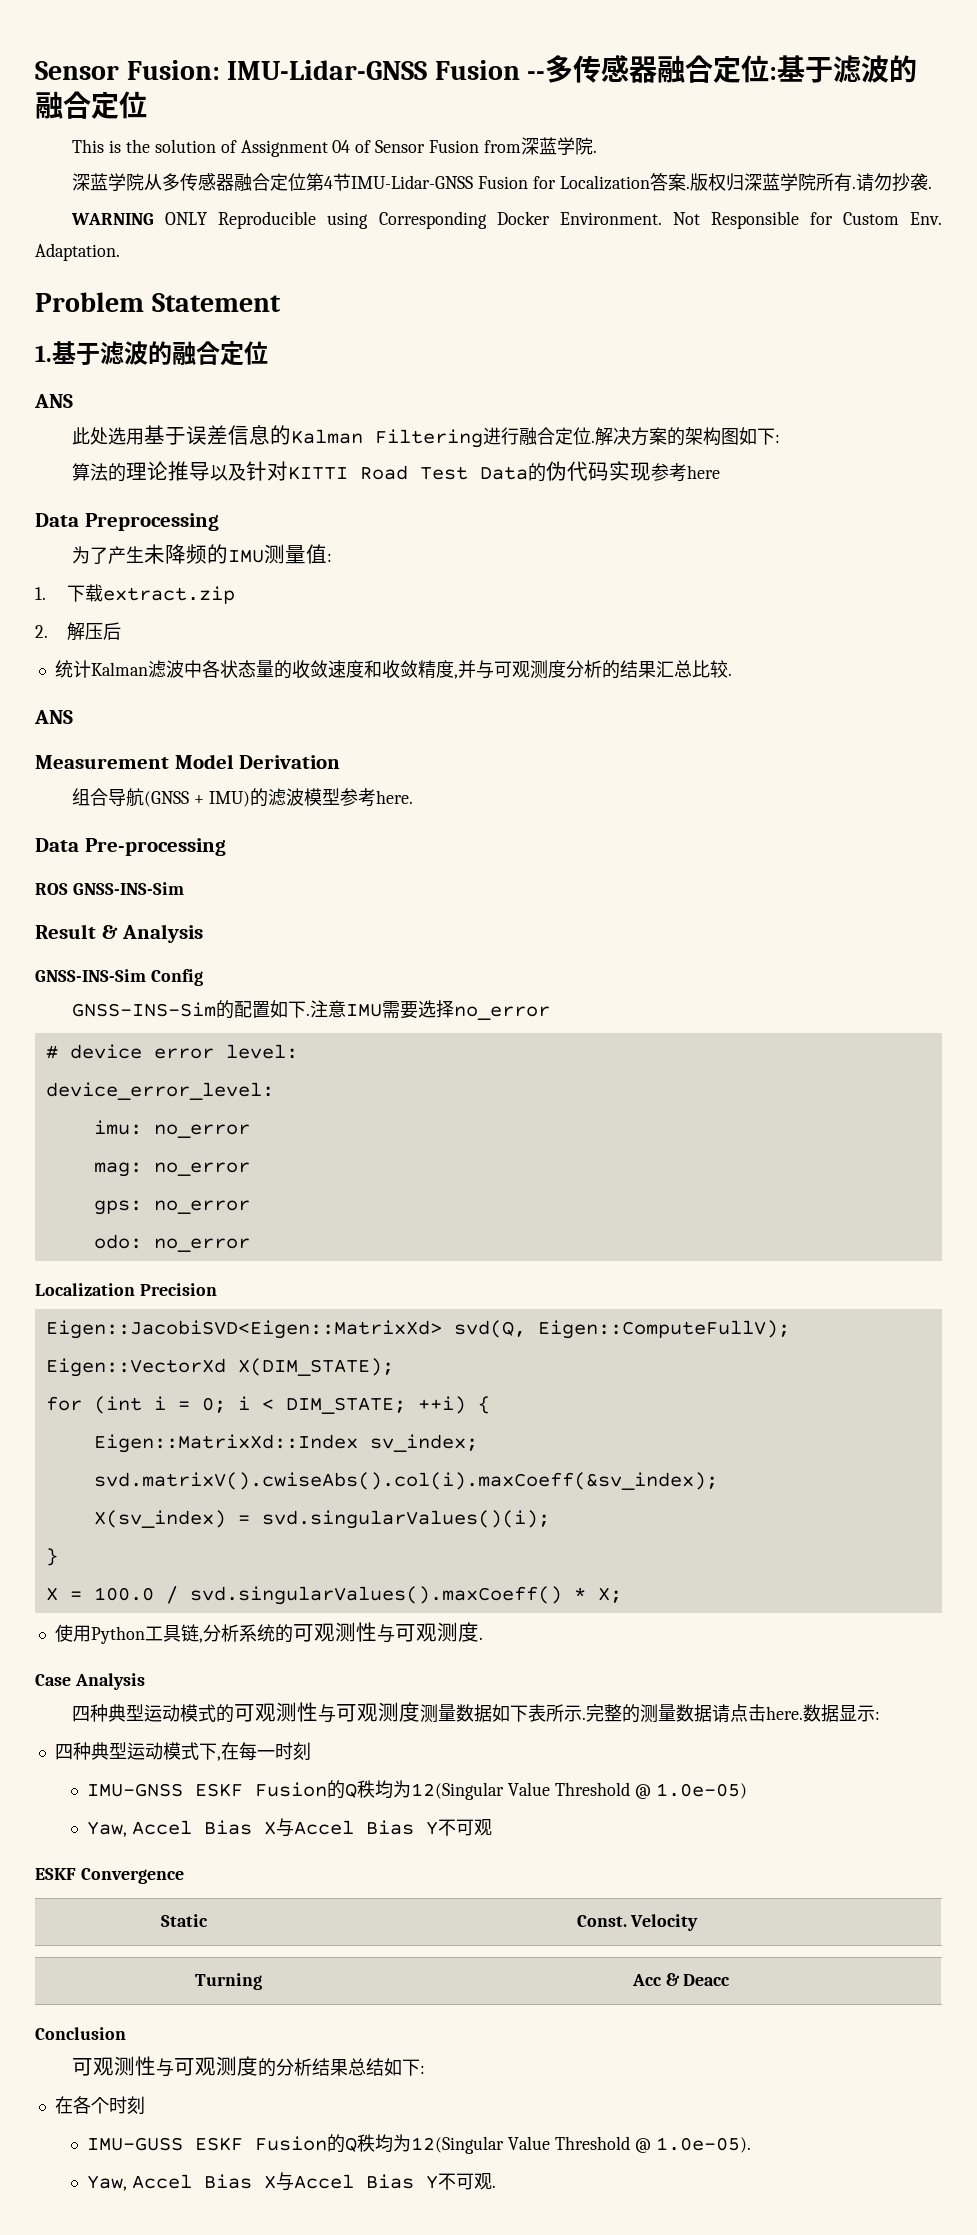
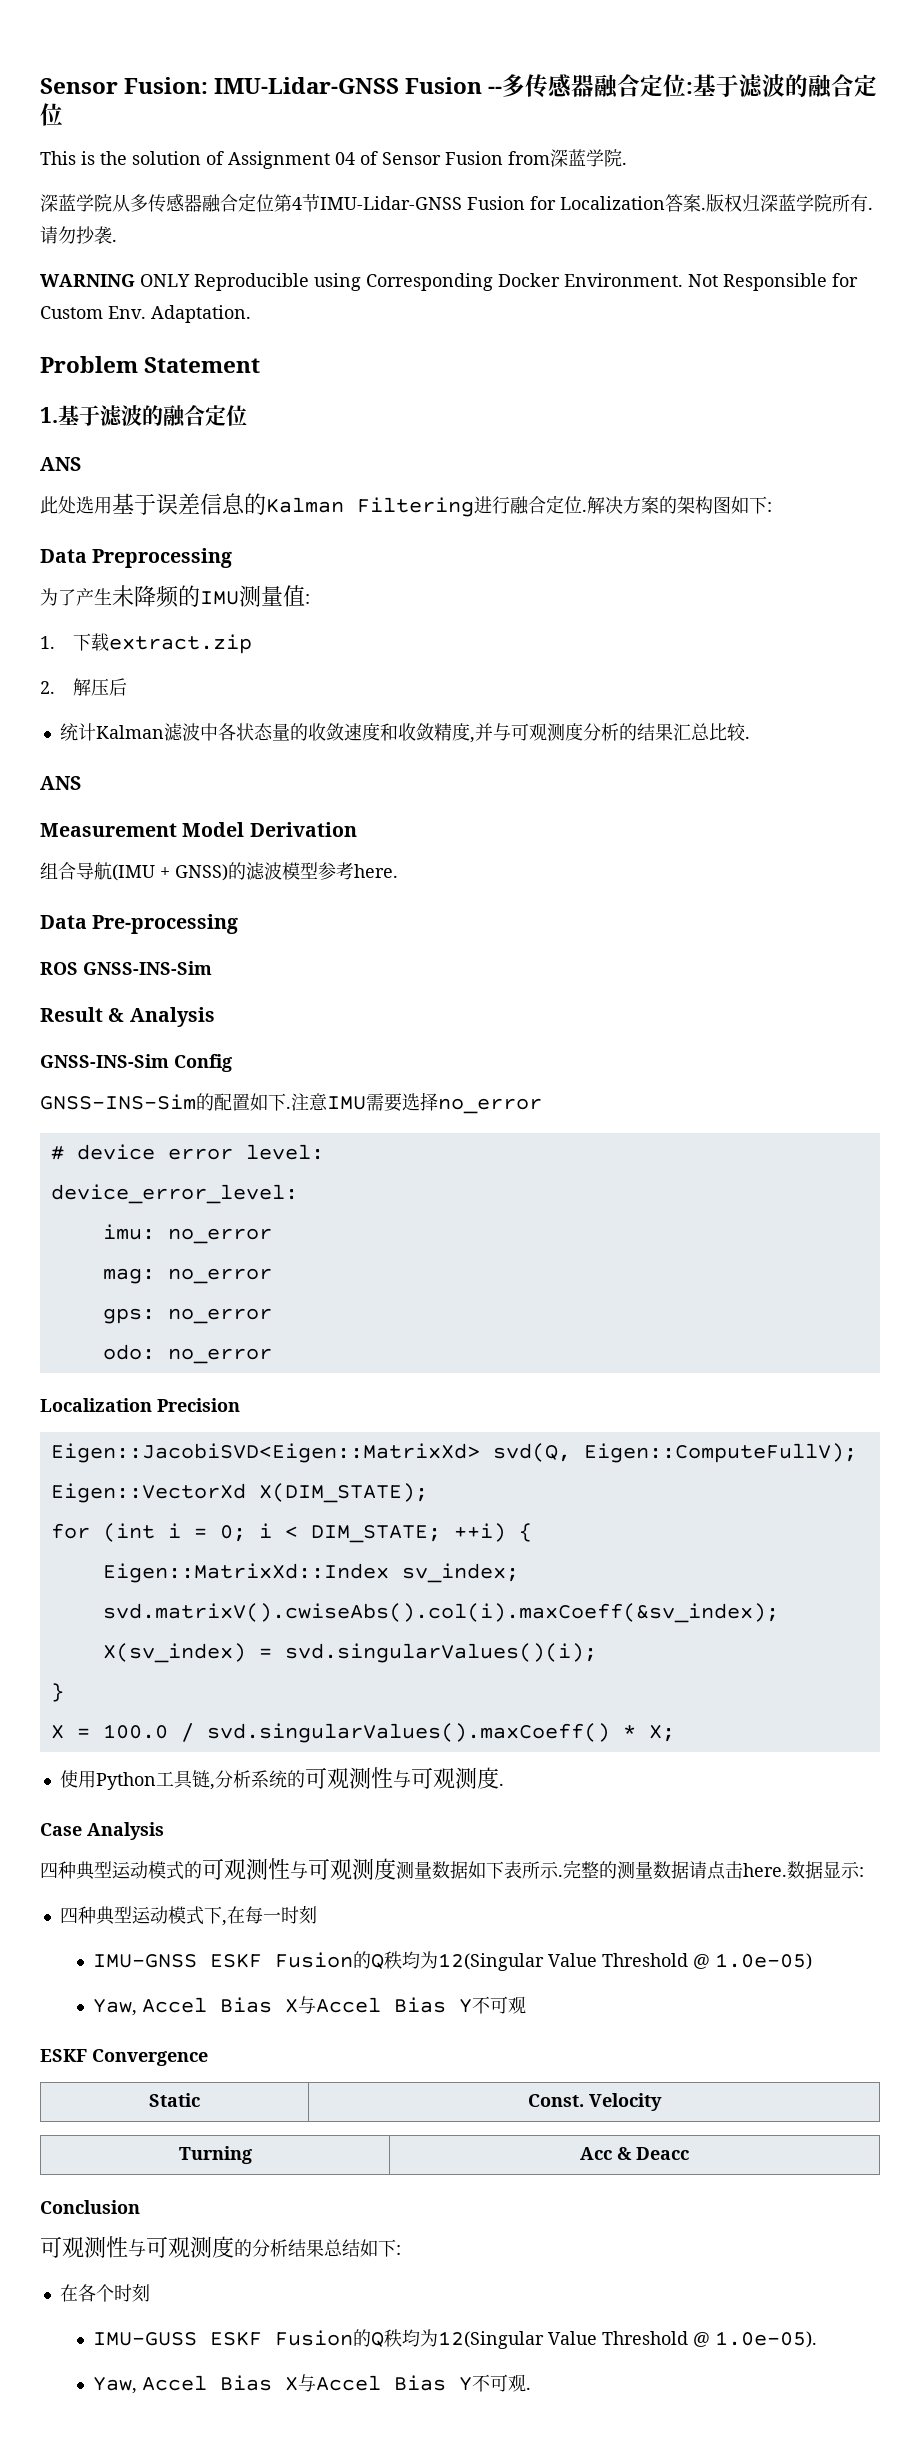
[72,461,721,482] // 算法的理论推导以及针对KITTI Road Test Data的伪代码实现参考here -> (772, 507) none
[144,791,251,807] (GNSS + IMU) -> [112,864,228,881] (IMU + GNSS)

